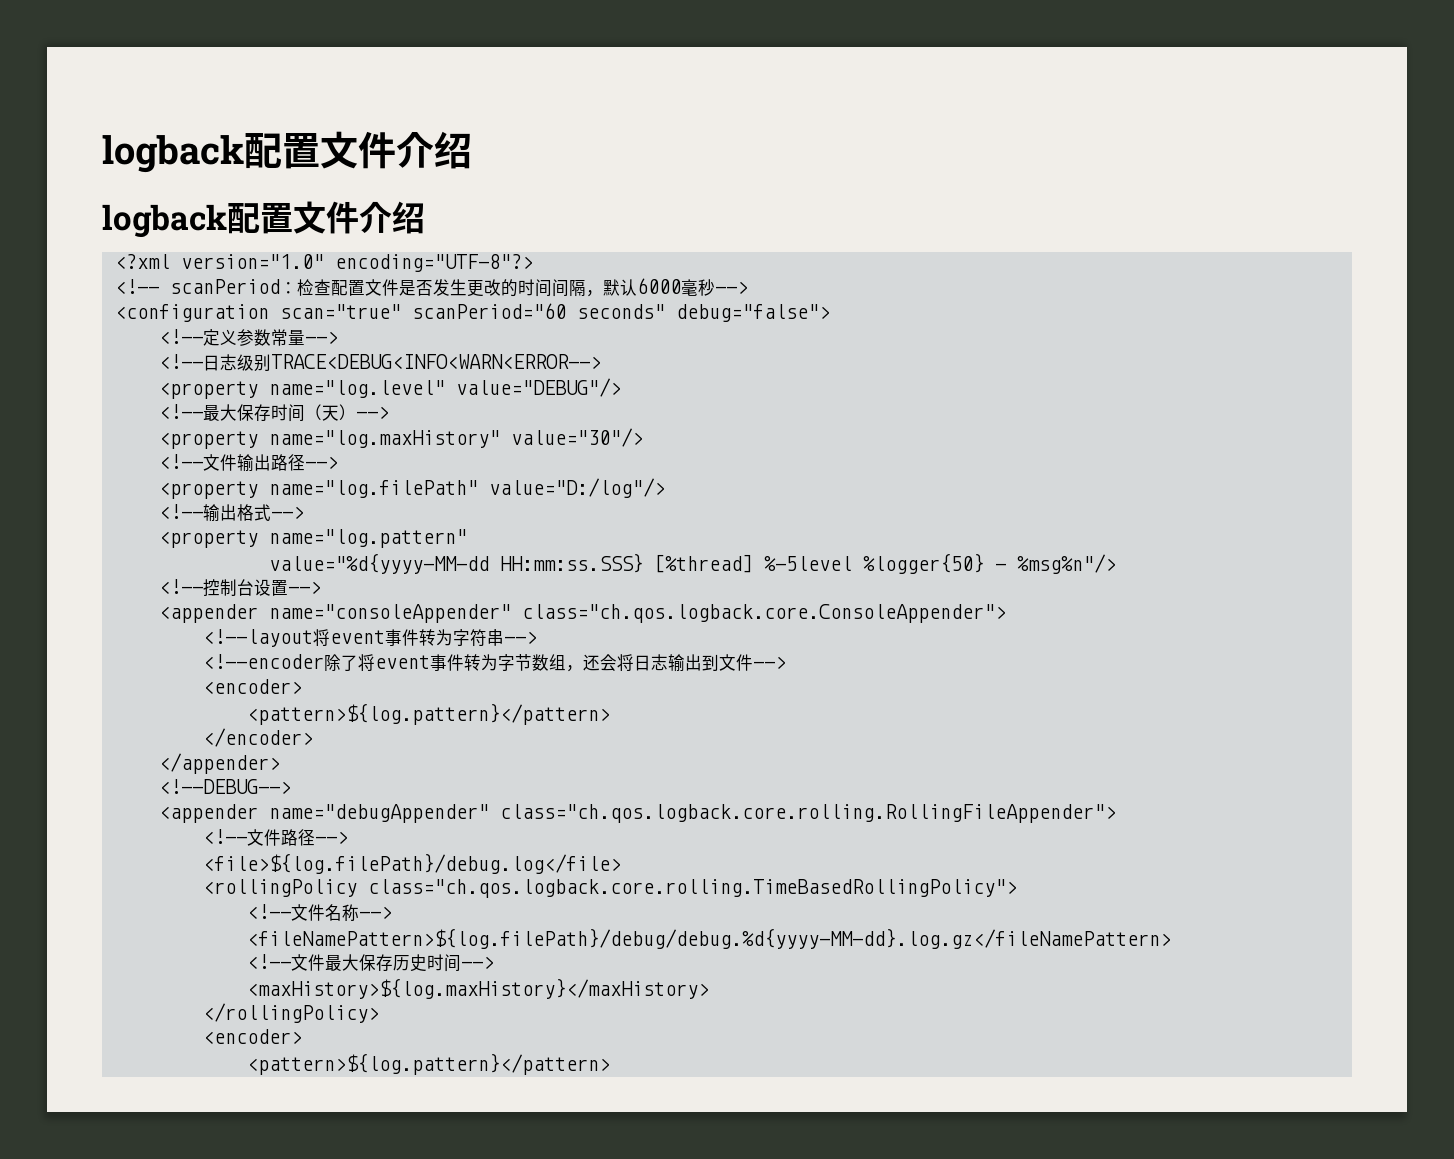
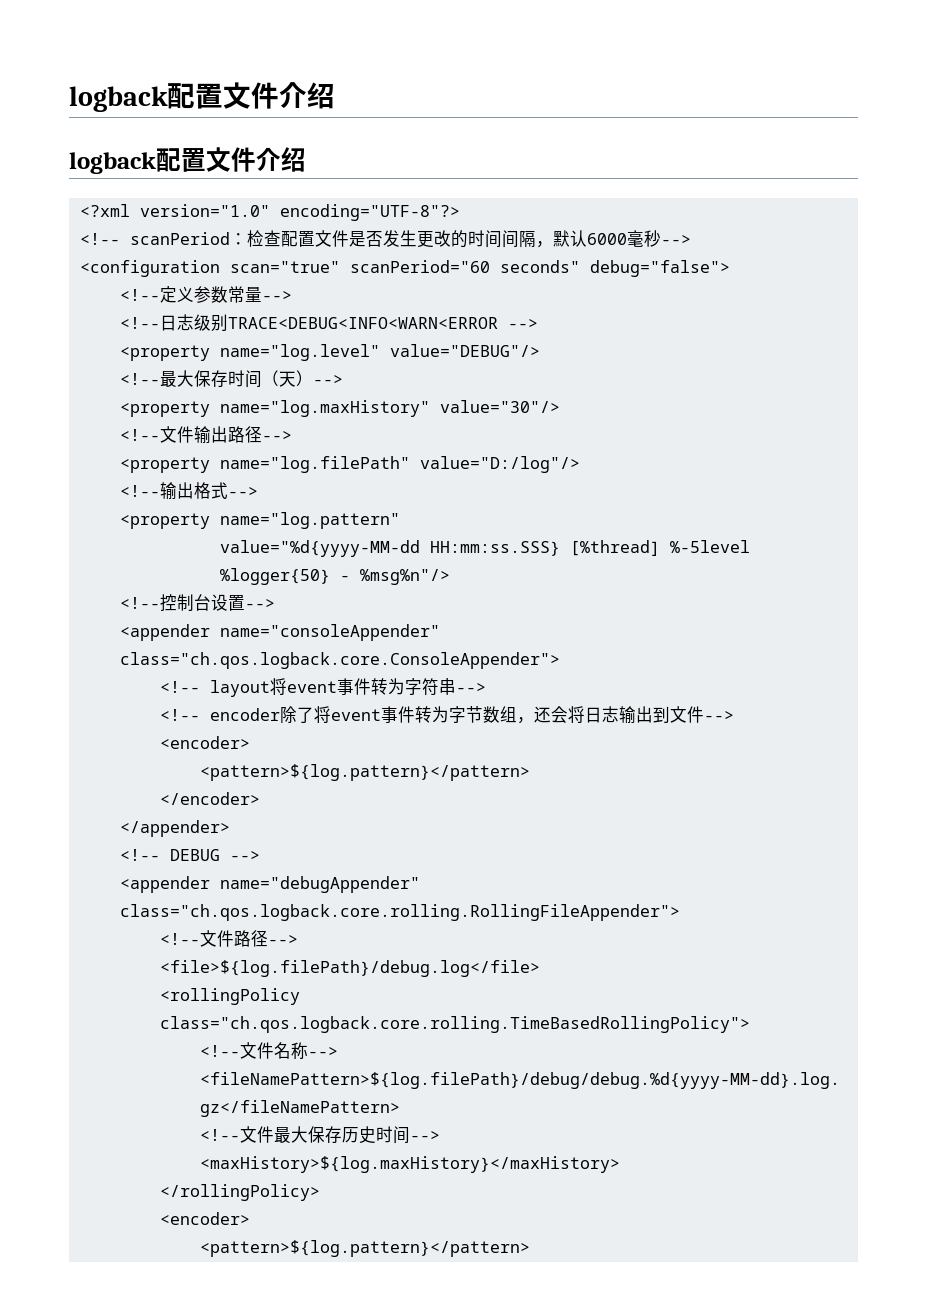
[270,354,601,369] TRACE<DEBUG<INFO<WARN<ERROR--> -> [227,317,538,329] TRACE<DEBUG<INFO<WARN<ERROR -->
[202,629,313,647] <!--layout -> [159,680,270,697] <!-- layout
[202,654,324,669] <!--encoder -> [159,708,280,721] <!-- encoder
[158,779,291,794] <!--DEBUG--> -> [119,849,260,861] <!-- DEBUG -->

